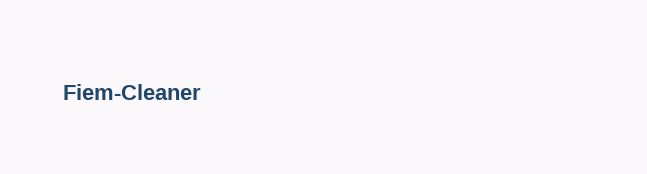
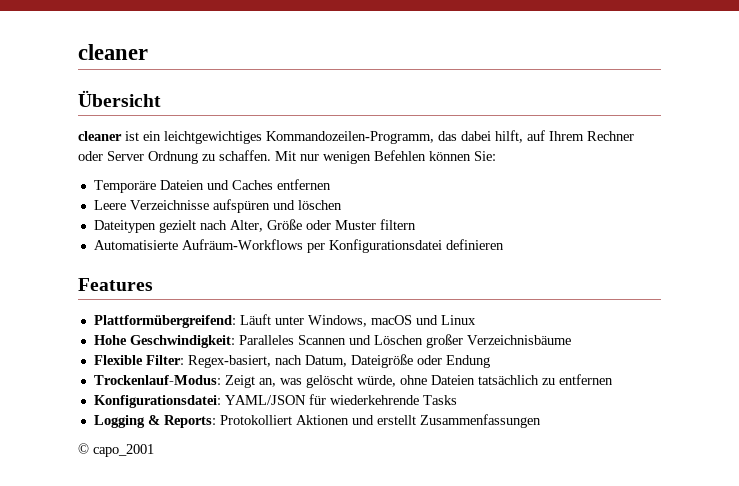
[63,84,201,100] Fiem-Cleaner -> [78,44,148,60] [78,90,161,107] [78,130,634,144] [78,150,496,164] [93,179,331,193] [93,199,342,213] [93,219,416,233] [93,239,504,253] [78,278,153,291] [93,314,476,328] [93,334,571,348] [93,354,490,368] [93,374,613,388] [93,394,457,408] [93,414,541,428] [78,443,154,457] cleaner // Übersicht // cleaner ist ein leichtgewichtiges Kommandozeilen-Programm, das dabei hilft, auf Ihrem Rechner oder Server Ordnung zu schaffen. Mit nur wenigen Befehlen können Sie: // Temporäre Dateien und Caches entfernen // Leere Verzeichnisse aufspüren und löschen // Dateitypen gezielt nach Alter, Größe oder Muster filtern // Automatisierte Aufräum-Workflows per Konfigurationsdatei definieren // Features // Plattformübergreifend: Läuft unter Windows, macOS und Linux // Hohe Geschwindigkeit: Paralleles Scannen und Löschen großer Verzeichnisbäume // Flexible Filter: Regex-basiert, nach Datum, Dateigröße oder Endung // Trockenlauf-Modus: Zeigt an, was gelöscht würde, ohne Dateien tatsächlich zu entfernen // Konfigurationsdatei: YAML/JSON für wiederkehrende Tasks // Logging & Reports: Protokolliert Aktionen und erstellt Zusammenfassungen // © capo_2001

